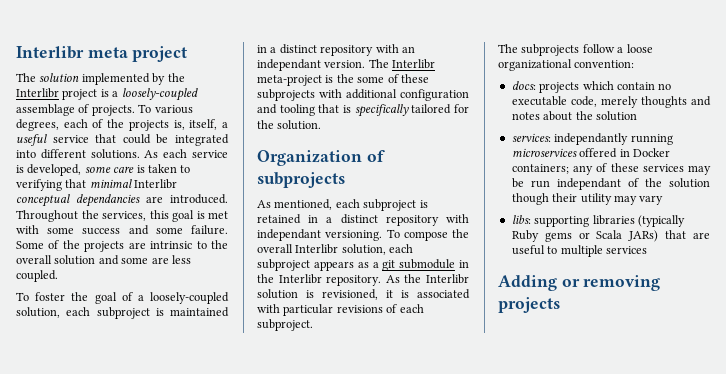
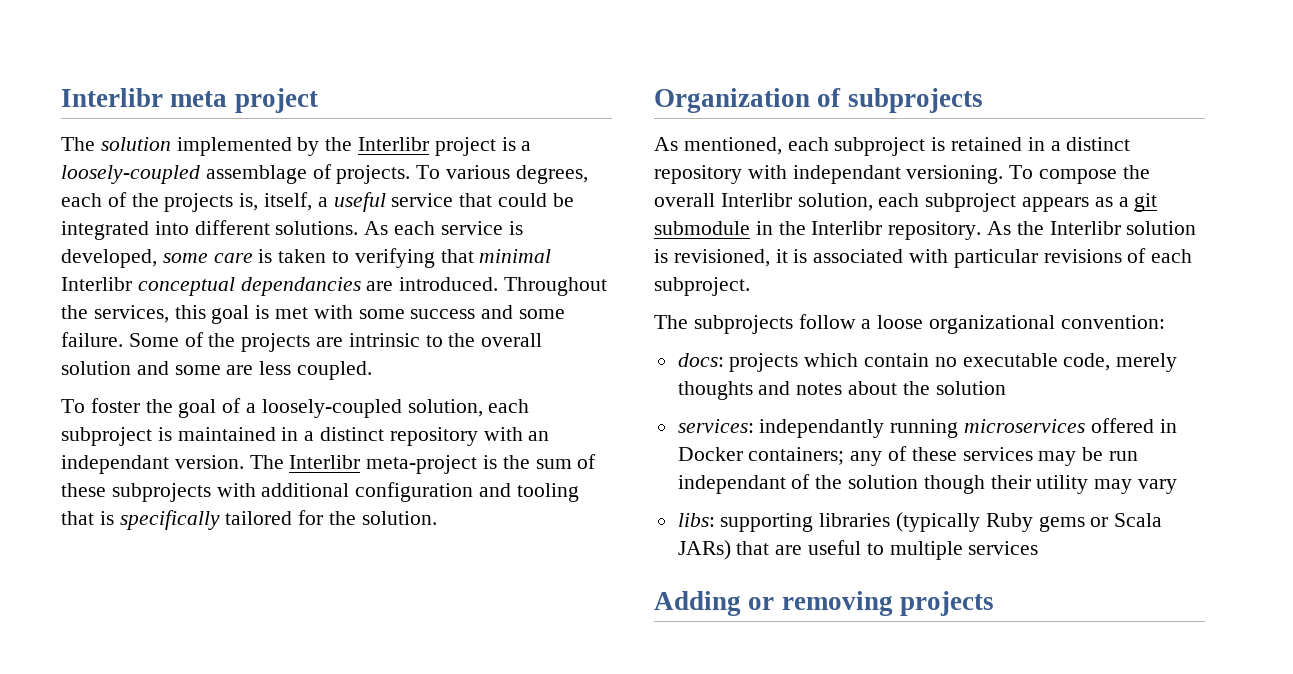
[357,76,385,83] some -> [535,459,572,469] sum

